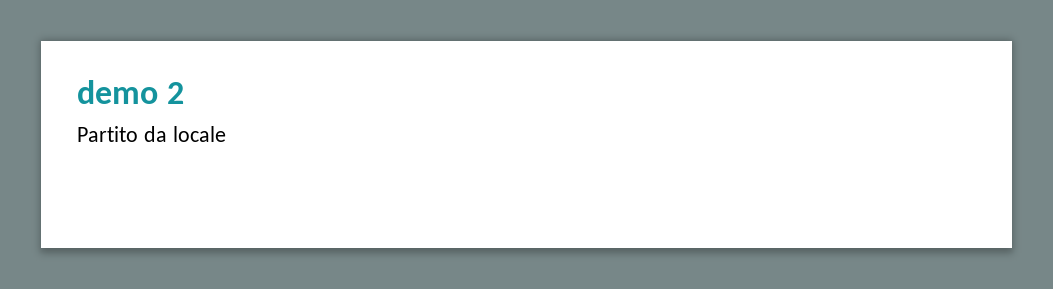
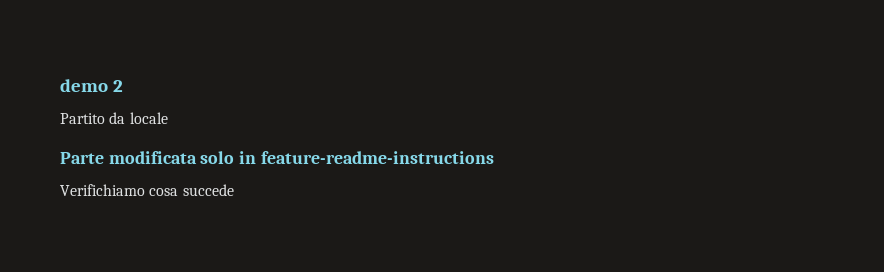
(226, 134) none -> [60,151,494,164] [60,184,234,196] // Parte modificata solo in feature-readme-instructions // Verifichiamo cosa succede

